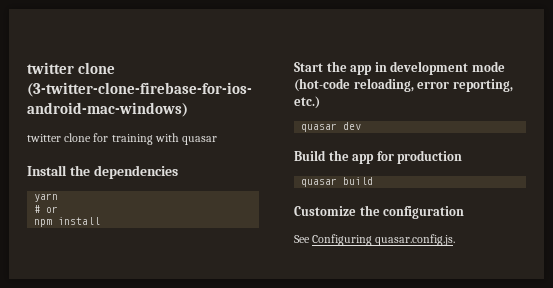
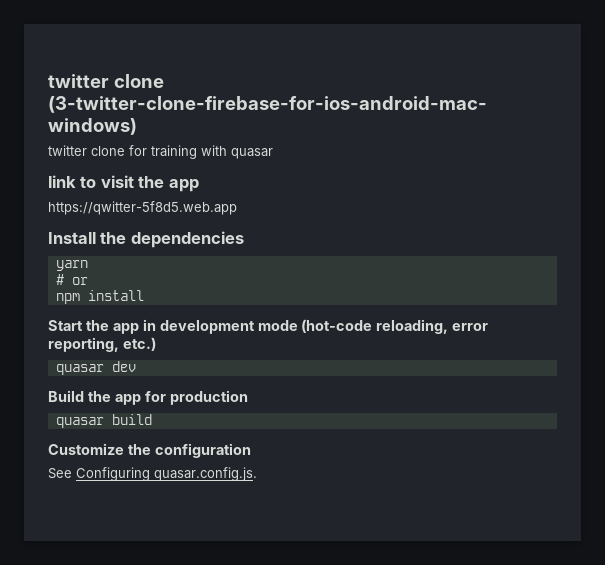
(218, 140) none -> [48,175,199,192] [48,201,237,215] // link to visit the app // https://qwitter-5f8d5.web.app

